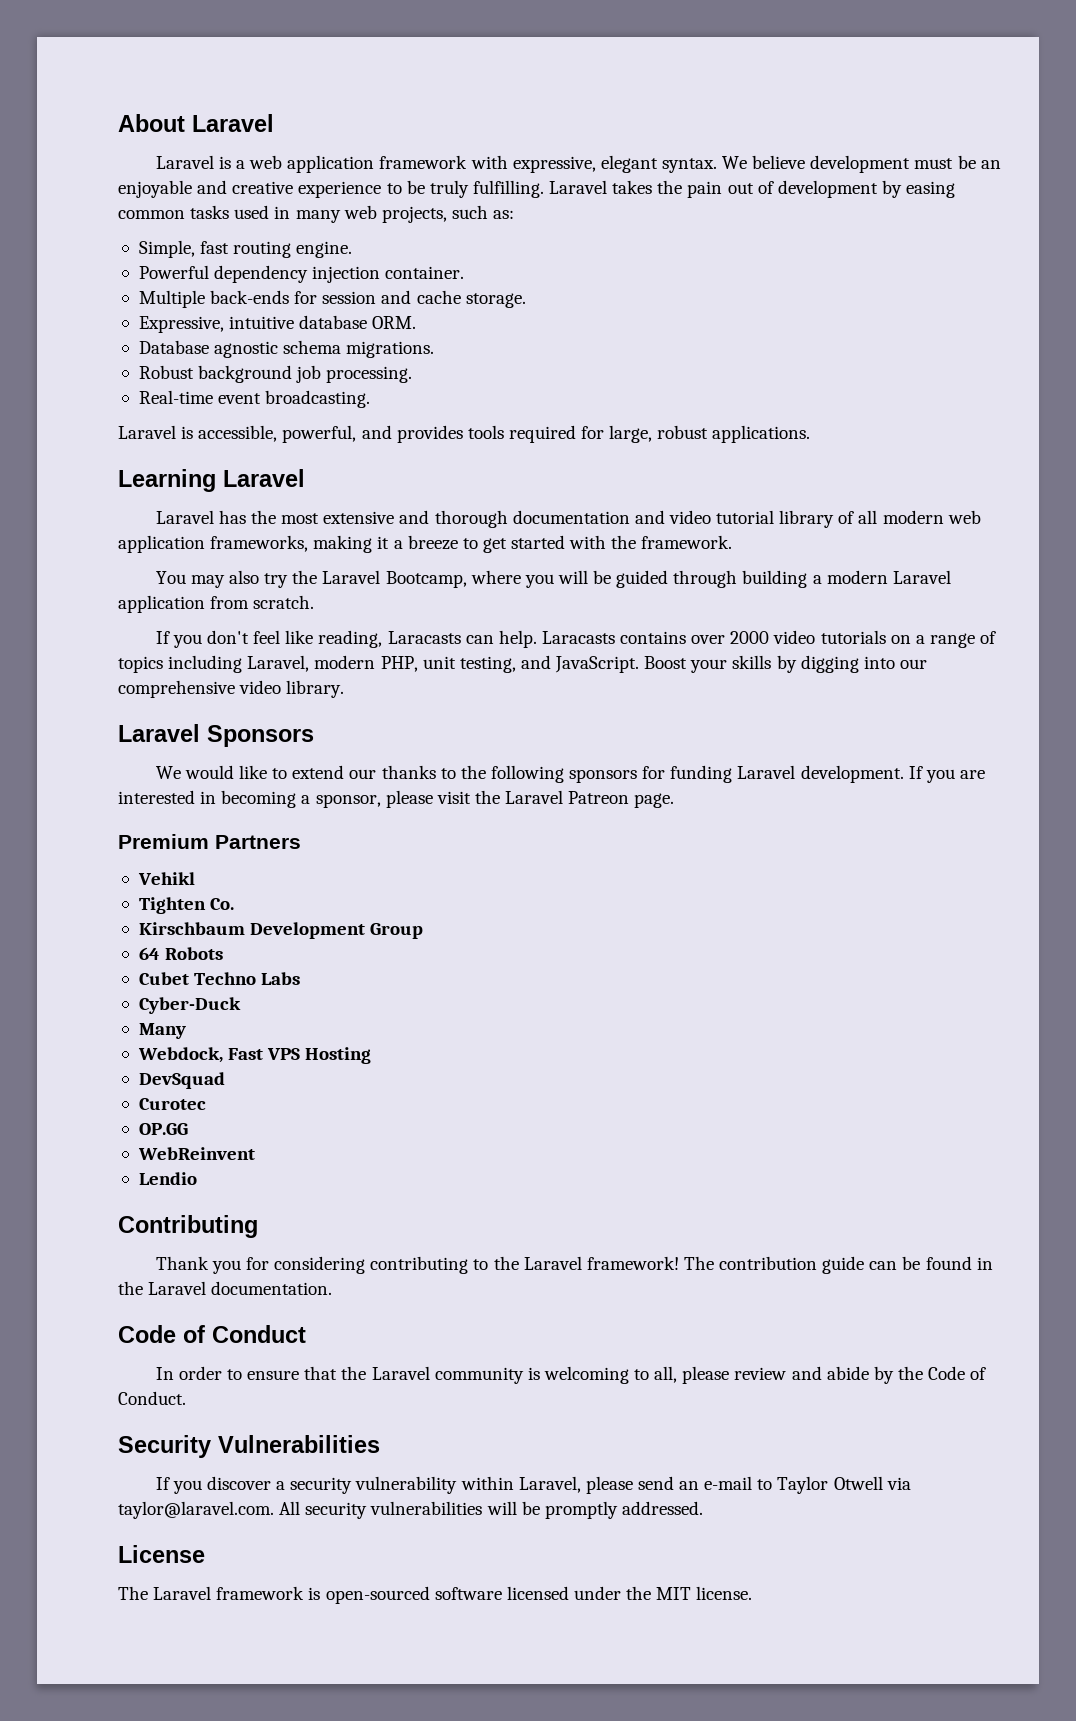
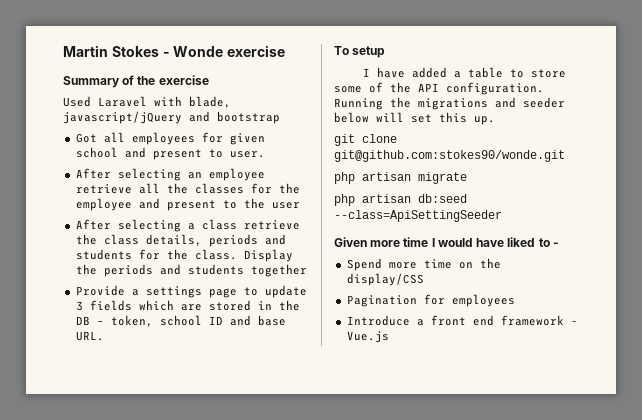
[118,114,274,132] [155,155,1001,173] [118,180,956,198] [118,205,515,223] [138,240,353,258] [138,265,465,283] [138,290,526,308] [138,315,417,333] [138,340,435,358] [138,365,413,383] [138,390,371,408] [118,425,811,443] [118,469,305,492] [155,510,981,528] [118,535,733,553] [155,570,951,588] [118,595,315,613] [155,630,997,648] [118,655,927,673] [118,680,345,698] [118,724,314,747] [155,765,985,783] [118,790,675,808] [118,834,301,849] [137,872,195,885] [138,897,235,914] [138,922,424,939] [138,947,224,960] [138,972,301,985] [138,997,241,1014] [138,1023,186,1039] [137,1047,372,1064] [138,1072,225,1089] [138,1098,206,1110] [138,1123,188,1135] [137,1147,255,1160] [138,1172,197,1185] [118,1215,258,1238] [155,1256,993,1274] [118,1281,333,1295] [118,1325,306,1343] [155,1366,987,1384] [118,1391,186,1405] [118,1435,380,1458] [155,1476,911,1494] [118,1501,703,1519] [118,1545,205,1563] [118,1586,753,1604] About Laravel // Laravel is a web application framework with expressive, elegant syntax. We believe development must be an enjoyable and creative experience to be truly fulfilling. Laravel takes the pain out of development by easing common tasks used in many web projects, such as: // Simple, fast routing engine. // Powerful dependency injection container. // Multiple back-ends for session and cache storage. // Expressive, intuitive database ORM. // Database agnostic schema migrations. // Robust background job processing. // Real-time event broadcasting. // Laravel is accessible, powerful, and provides tools required for large, robust applications. // Learning Laravel // Laravel has the most extensive and thorough documentation and video tutorial library of all modern web application frameworks, making it a breeze to get started with the framework. // You may also try the Laravel Bootcamp, where you will be guided through building a modern Laravel application from scratch. // If you don't feel like reading, Laracasts can help. Laracasts contains over 2000 video tutorials on a range of topics including Laravel, modern PHP, unit testing, and JavaScript. Boost your skills by digging into our comprehensive video library. // Laravel Sponsors // We would like to extend our thanks to the following sponsors for funding Laravel development. If you are interested in becoming a sponsor, please visit the Laravel Patreon page. // Premium Partners // Vehikl // Tighten Co. // Kirschbaum Development Group // 64 Robots // Cubet Techno Labs // Cyber-Duck // Many // Webdock, Fast VPS Hosting // DevSquad // Curotec // OP.GG // WebReinvent // Lendio // Contributing // Thank you for considering contributing to the Laravel framework! The contribution guide can be found in the Laravel documentation. // Code of Conduct // In order to ensure that the Laravel community is welcoming to all, please review and abide by the Code of Conduct. // Security Vulnerabilities // If you discover a security vulnerability within Laravel, please send an e-mail to Taylor Otwell via taylor@laravel.com. All security vulnerabilities will be promptly addressed. // License // The Laravel framework is open-sourced software licensed under the MIT license. -> [63,45,286,57] [63,75,209,88] [63,96,231,108] [63,111,280,124] [75,132,265,145] [75,147,265,160] [75,168,265,181] [75,183,300,194] [75,198,300,211] [75,219,300,232] [75,234,286,247] [75,249,293,262] [75,264,307,277] [75,285,307,298] [75,300,300,311] [75,315,286,327] [75,331,104,341] [334,46,386,58] [363,67,567,78] [334,82,544,95] [334,97,565,110] [334,112,495,125] [334,134,397,146] [334,150,565,162] [334,172,467,184] [334,194,467,206] [334,210,502,222] [334,237,559,247] [346,258,501,271] [346,273,424,286] [346,294,515,307] [346,315,578,326] [346,331,389,343] Martin Stokes - Wonde exercise // Summary of the exercise // Used Laravel with blade, javascript/jQuery and bootstrap // Got all employees for given school and present to user. // After selecting an employee retrieve all the classes for the employee and present to the user // After selecting a class retrieve the class details, periods and students for the class. Display the periods and students together // Provide a settings page to update 3 fields which are stored in the DB – token, school ID and base URL. // To setup // I have added a table to store some of the API configuration. Running the migrations and seeder below will set this up. // git clone git@github.com:stokes90/wonde.git // php artisan migrate // php artisan db:seed --class=ApiSettingSeeder // Given more time I would have liked to - // Spend more time on the display/CSS // Pagination for employees // Introduce a front end framework - Vue.js

